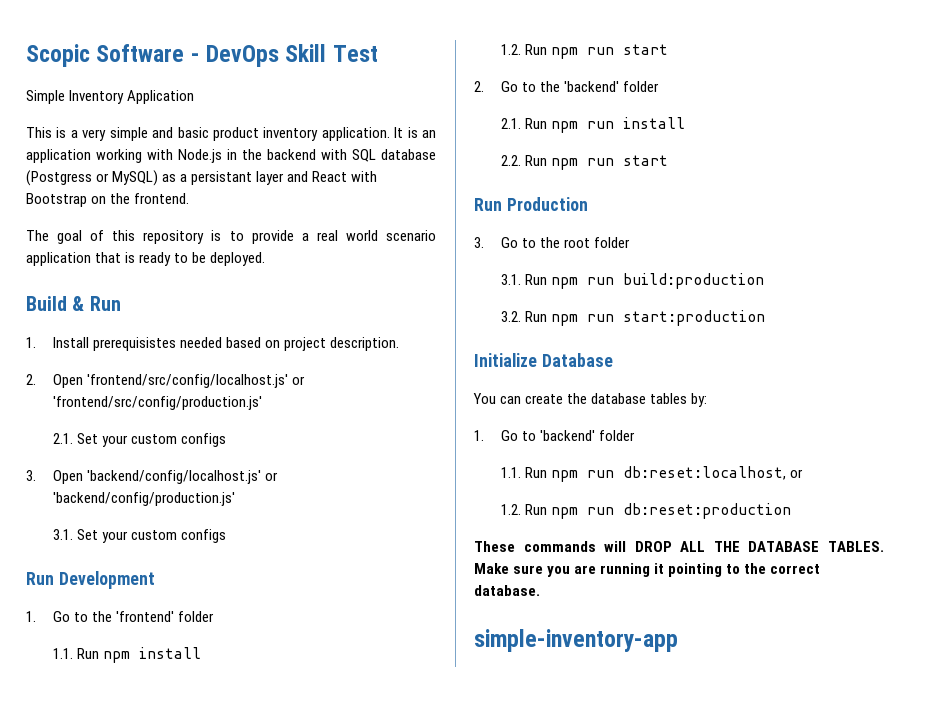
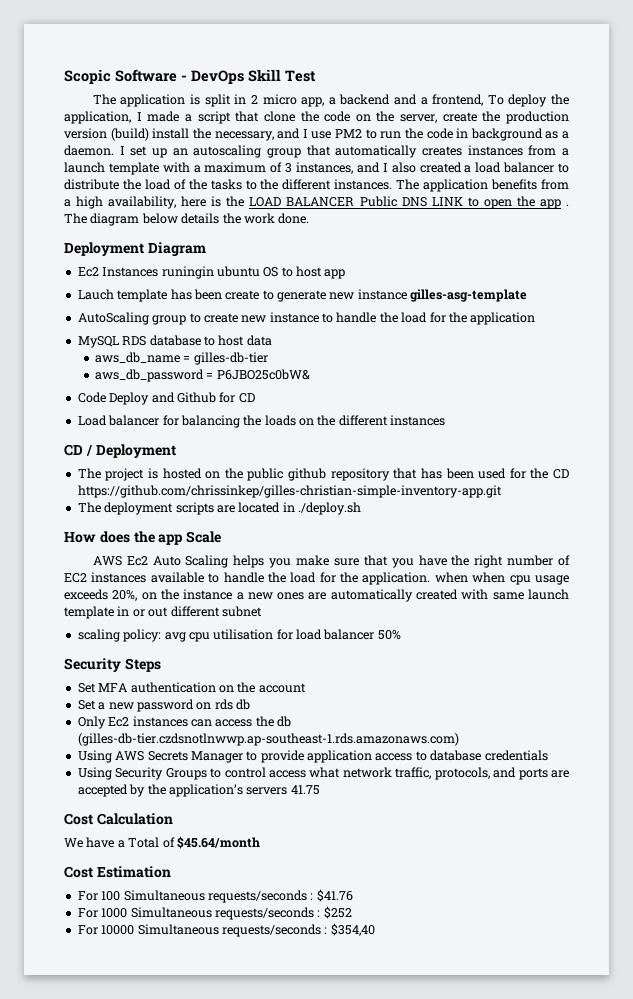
[26,90,195,104] [26,127,437,141] [26,149,436,163] [26,170,378,186] [26,193,190,207] [26,230,436,244] [26,252,266,266] [26,296,121,311] [26,337,400,351] [26,374,306,388] [53,396,263,410] [53,433,227,447] [26,470,279,484] [53,492,236,506] [53,529,227,543] [26,571,155,589] [26,611,215,622] [53,647,202,663] [501,44,669,59] [474,81,660,92] [501,117,686,133] [501,155,669,170] [474,197,588,211] [474,237,631,248] [501,273,765,289] [501,310,766,326] [474,353,613,367] [473,393,708,407] [474,430,636,441] [501,466,804,482] [501,503,792,519] [474,541,884,552] [474,563,821,577] [474,585,540,596] [474,629,678,652] Simple Inventory Application // This is a very simple and basic product inventory application. It is an application working with Node.js in the backend with SQL database (Postgress or MySQL) as a persistant layer and React with Bootstrap on the frontend. // The goal of this repository is to provide a real world scenario application that is ready to be deployed. // Build & Run // 1. Install prerequisistes needed based on project description. // 2. Open 'frontend/src/config/localhost.js' or 'frontend/src/config/production.js' // 2.1. Set your custom configs // 3. Open 'backend/config/localhost.js' or 'backend/config/production.js' // 3.1. Set your custom configs // Run Development // 1. Go to the 'frontend' folder // 1.1. Run npm install // 1.2. Run npm run start // 2. Go to the 'backend' folder // 2.1. Run npm run install // 2.2. Run npm run start // Run Production // 3. Go to the root folder // 3.1. Run npm run build:production // 3.2. Run npm run start:production // Initialize Database // You can create the database tables by: // 1. Go to 'backend' folder // 1.1. Run npm run db:reset:localhost, or // 1.2. Run npm run db:reset:production // These commands will DROP ALL THE DATABASE TABLES. Make sure you are running it pointing to the correct database. // simple-inventory-app -> [92,94,570,107] [64,111,570,124] [64,128,569,141] [64,145,569,158] [64,162,570,175] [64,179,569,192] [64,196,569,209] [64,213,310,226] [64,242,206,256] [77,266,346,279] [77,289,528,302] [77,312,536,325] [77,335,272,348] [95,352,268,365] [95,369,310,382] [77,392,255,405] [77,415,446,428] [64,444,176,458] [77,468,570,481] [77,485,502,498] [77,502,361,515] [64,531,222,545] [92,555,570,568] [64,572,569,585] [64,589,570,602] [64,606,262,619] [77,629,401,642] [64,658,161,672] [77,682,306,693] [77,699,250,712] [77,716,291,729] [77,733,459,746] [77,750,548,763] [77,767,569,780] [77,784,320,797] [64,813,173,825] [64,836,260,849] [64,866,171,878] [77,889,353,903] [77,906,352,920] [77,923,375,937] The application is split in 2 micro app, a backend and a frontend, To deploy the application, I made a script that clone the code on the server, create the production version (build) install the necessary, and I use PM2 to run the code in background as a daemon. I set up an autoscaling group that automatically creates instances from a launch template with a maximum of 3 instances, and I also created a load balancer to distribute the load of the tasks to the different instances. The application benefits from a high availability, here is the LOAD BALANCER Public DNS LINK to open the app . The diagram below details the work done. // Deployment Diagram // Ec2 Instances runingin ubuntu OS to host app // Lauch template has been create to generate new instance gilles-asg-template // AutoScaling group to create new instance to handle the load for the application // MySQL RDS database to host data // aws_db_name = gilles-db-tier // aws_db_password = P6JBO25c0bW& // Code Deploy and Github for CD // Load balancer for balancing the loads on the different instances // CD / Deployment // The project is hosted on the public github repository that has been used for the CD https://github.com/chrissinkep/gilles-christian-simple-inventory-app.git // The deployment scripts are located in ./deploy.sh // How does the app Scale // AWS Ec2 Auto Scaling helps you make sure that you have the right number of EC2 instances available to handle the load for the application. when when cpu usage exceeds 20%, on the instance a new ones are automatically created with same launch template in or out different subnet // scaling policy: avg cpu utilisation for load balancer 50% // Security Steps // Set MFA authentication on the account // Set a new password on rds db // Only Ec2 instances can access the db (gilles-db-tier.czdsnotlnwwp.ap-southeast-1.rds.amazonaws.com) // Using AWS Secrets Manager to provide application access to database credentials // Using Security Groups to control access what network traffic, protocols, and ports are accepted by the application’s servers 41.75 // Cost Calculation // We have a Total of $45.64/month // Cost Estimation // For 100 Simultaneous requests/seconds : $41.76 // For 1000 Simultaneous requests/seconds : $252 // For 10000 Simultaneous requests/seconds : $354,40

